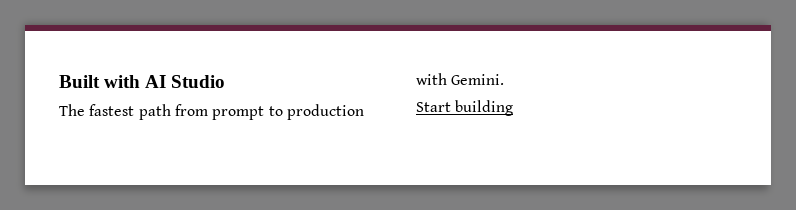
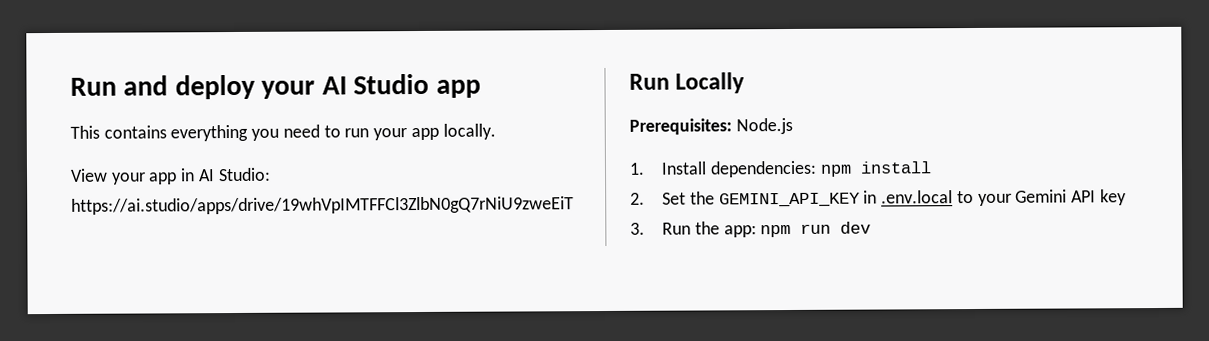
[59,75,226,88] [59,104,364,120] [416,73,505,85] [416,100,514,116] Built with AI Studio // The fastest path from prompt to production with Gemini. // Start building -> [70,73,481,100] [70,123,496,142] [70,167,271,185] [71,196,574,215] [629,72,746,94] [629,117,793,135] [629,160,932,178] [630,189,1127,208] [630,221,872,238] Run and deploy your AI Studio app // This contains everything you need to run your app locally. // View your app in AI Studio: https://ai.studio/apps/drive/19whVpIMTFFCl3ZlbN0gQ7rNiU9zweEiT // Run Locally // Prerequisites: Node.js // 1. Install dependencies: npm install // 2. Set the GEMINI_API_KEY in .env.local to your Gemini API key // 3. Run the app: npm run dev

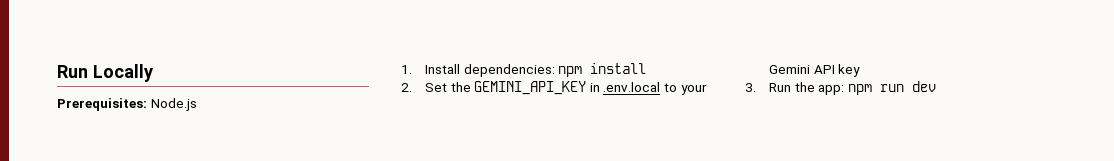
[70,73,481,100] [70,123,496,142] [70,167,271,185] [71,196,574,215] [629,73,670,90] Run and deploy your AI Studio app // This contains everything you need to run your app locally. // View your app in AI Studio: https://ai.studio/apps/drive/19whVpIMTFFCl3ZlbN0gQ7rNiU9zweEiT // Run -> [57,65,88,78] Run

